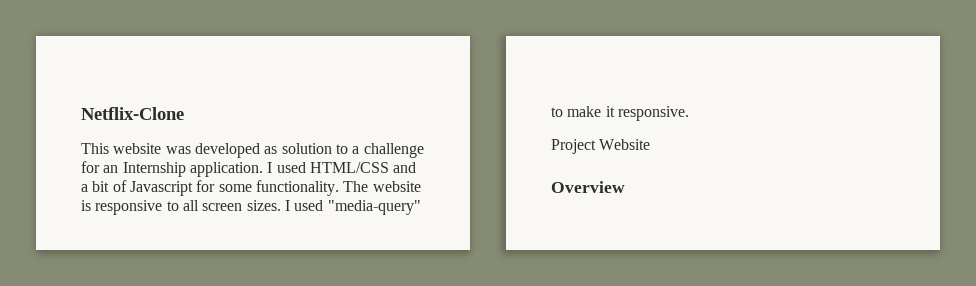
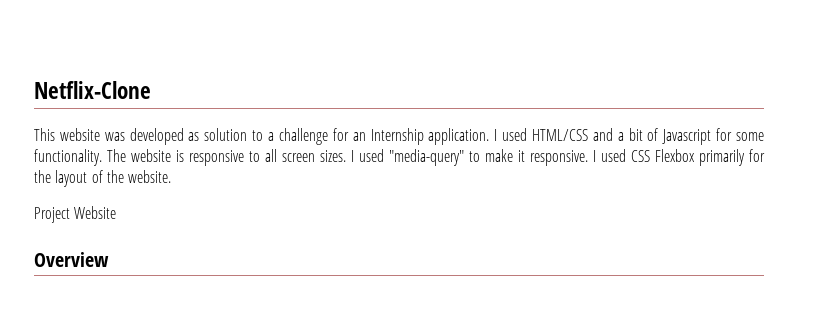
(689, 113) none -> [593,149,765,166] [34,170,172,187] I used CSS Flexbox primarily for the layout of the website.

